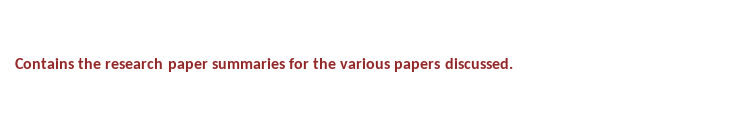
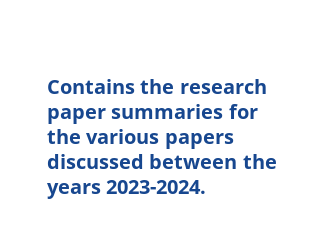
[444,58,513,69] discussed. -> [47,154,277,169] [47,180,207,199] discussed between the years 2023-2024.

